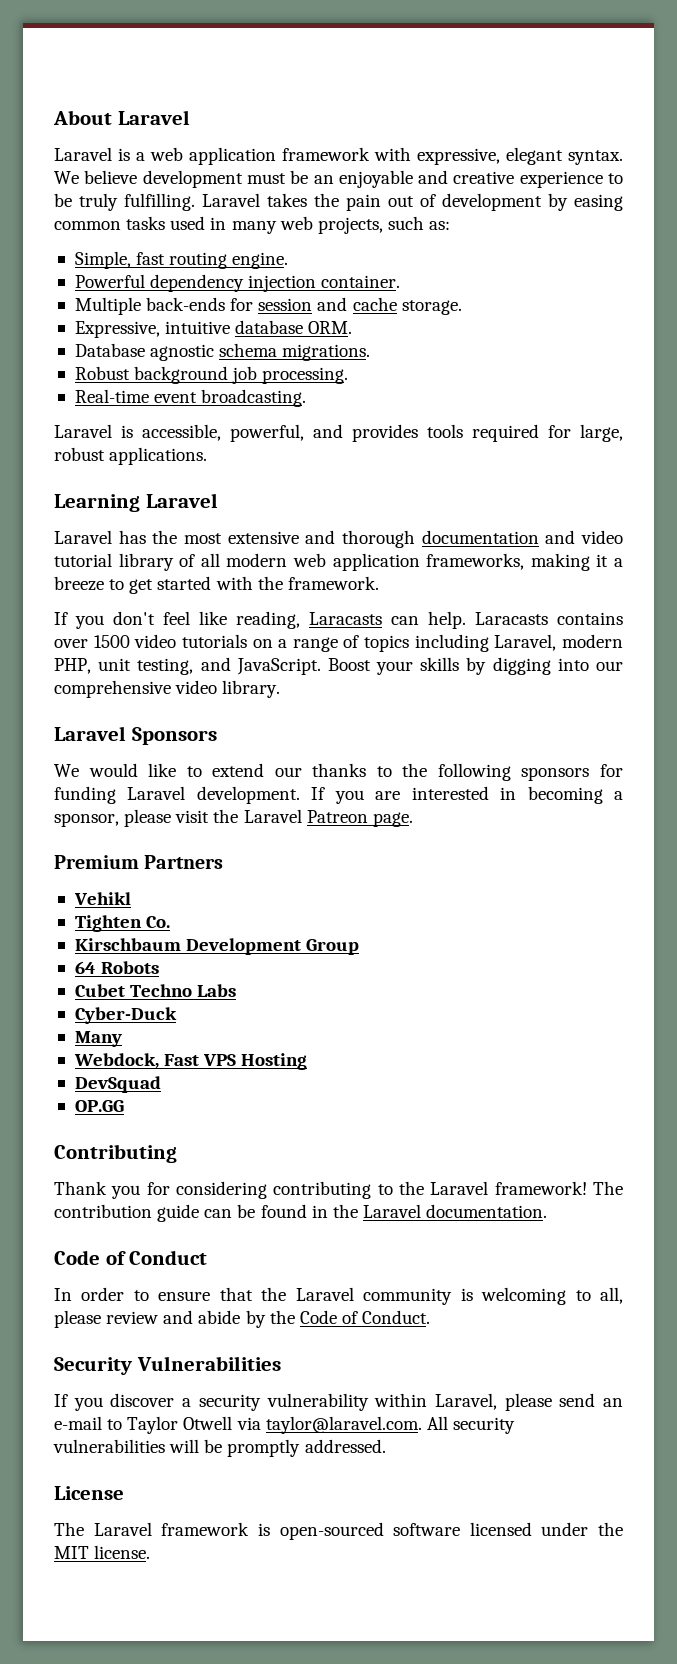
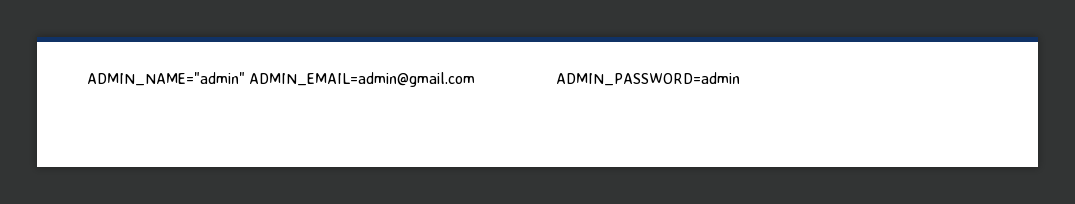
[53,110,190,125] [54,147,623,165] [54,170,623,188] [54,193,623,211] [54,216,451,234] [74,251,289,269] [74,274,401,292] [74,297,462,315] [74,320,353,338] [74,343,371,361] [74,366,349,384] [74,389,307,407] [54,424,623,442] [54,447,208,465] [54,493,218,512] [54,530,624,548] [54,553,624,571] [54,576,379,594] [54,611,623,629] [54,634,623,652] [54,657,623,675] [54,680,281,698] [54,726,217,745] [54,763,623,781] [54,786,624,804] [54,809,413,827] [54,855,224,869] [73,892,131,905] [74,915,171,932] [74,938,360,955] [74,961,160,974] [74,984,237,997] [74,1007,177,1024] [74,1031,122,1047] [73,1053,308,1070] [74,1076,161,1093] [74,1100,124,1112] [54,1144,177,1163] [54,1181,623,1199] [54,1204,548,1222] [54,1250,208,1265] [54,1287,623,1305] [54,1310,431,1328] [54,1356,281,1375] [54,1393,623,1411] [54,1416,515,1434] [53,1439,386,1457] [54,1486,124,1500] [54,1522,623,1540] [54,1545,151,1559] About Laravel // Laravel is a web application framework with expressive, elegant syntax. We believe development must be an enjoyable and creative experience to be truly fulfilling. Laravel takes the pain out of development by easing common tasks used in many web projects, such as: // Simple, fast routing engine. // Powerful dependency injection container. // Multiple back-ends for session and cache storage. // Expressive, intuitive database ORM. // Database agnostic schema migrations. // Robust background job processing. // Real-time event broadcasting. // Laravel is accessible, powerful, and provides tools required for large, robust applications. // Learning Laravel // Laravel has the most extensive and thorough documentation and video tutorial library of all modern web application frameworks, making it a breeze to get started with the framework. // If you don't feel like reading, Laracasts can help. Laracasts contains over 1500 video tutorials on a range of topics including Laravel, modern PHP, unit testing, and JavaScript. Boost your skills by digging into our comprehensive video library. // Laravel Sponsors // We would like to extend our thanks to the following sponsors for funding Laravel development. If you are interested in becoming a sponsor, please visit the Laravel Patreon page. // Premium Partners // Vehikl // Tighten Co. // Kirschbaum Development Group // 64 Robots // Cubet Techno Labs // Cyber-Duck // Many // Webdock, Fast VPS Hosting // DevSquad // OP.GG // Contributing // Thank you for considering contributing to the Laravel framework! The contribution guide can be found in the Laravel documentation. // Code of Conduct // In order to ensure that the Laravel community is welcoming to all, please review and abide by the Code of Conduct. // Security Vulnerabilities // If you discover a security vulnerability within Laravel, please send an e-mail to Taylor Otwell via taylor@laravel.com. All security vulnerabilities will be promptly addressed. // License // The Laravel framework is open-sourced software licensed under the MIT license. -> [87,72,740,87] ADMIN_NAME="admin" ADMIN_EMAIL=admin@gmail.com ADMIN_PASSWORD=admin

